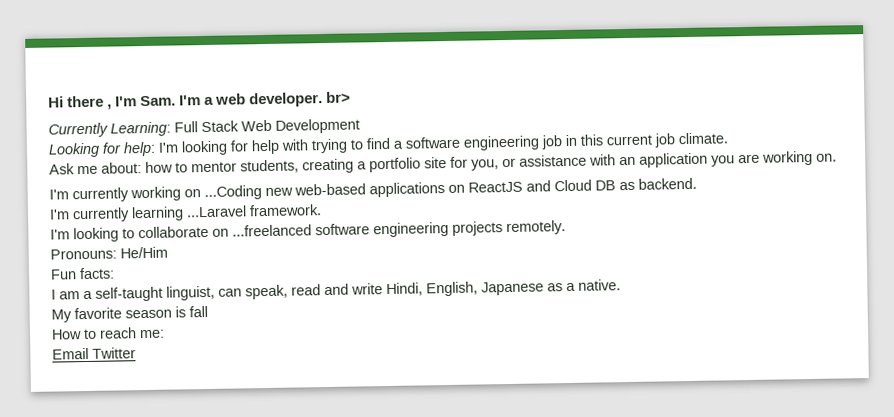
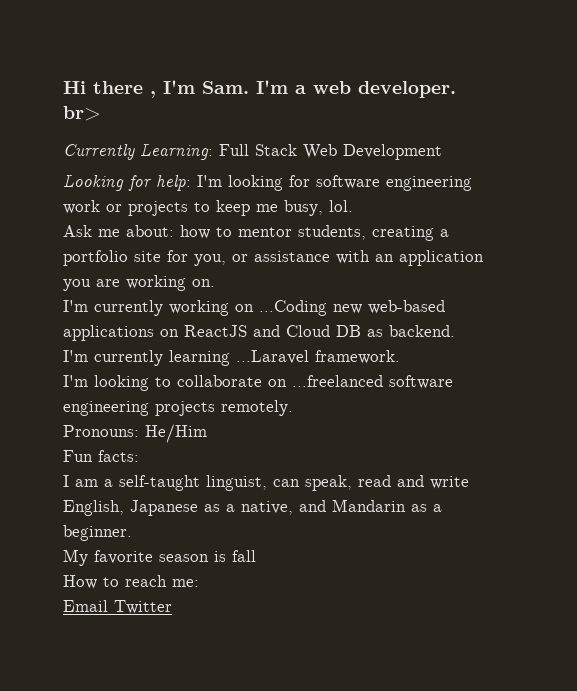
[251,132,728,155] help with trying to find a software engineering job in this current job climate. -> [316,175,472,191] [63,200,353,216] software engineering work or projects to keep me busy, lol.
[386,282,423,297] Hindi, -> (469, 482) none
[578,279,621,291] native. -> [241,499,442,515] [63,525,132,541] native, and Mandarin as a beginner.

